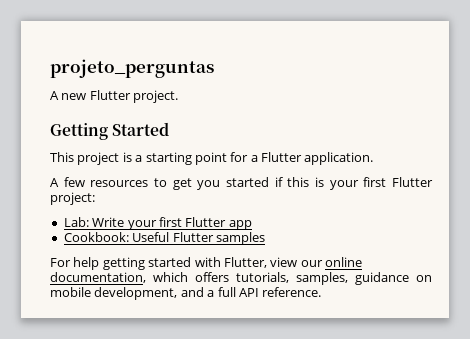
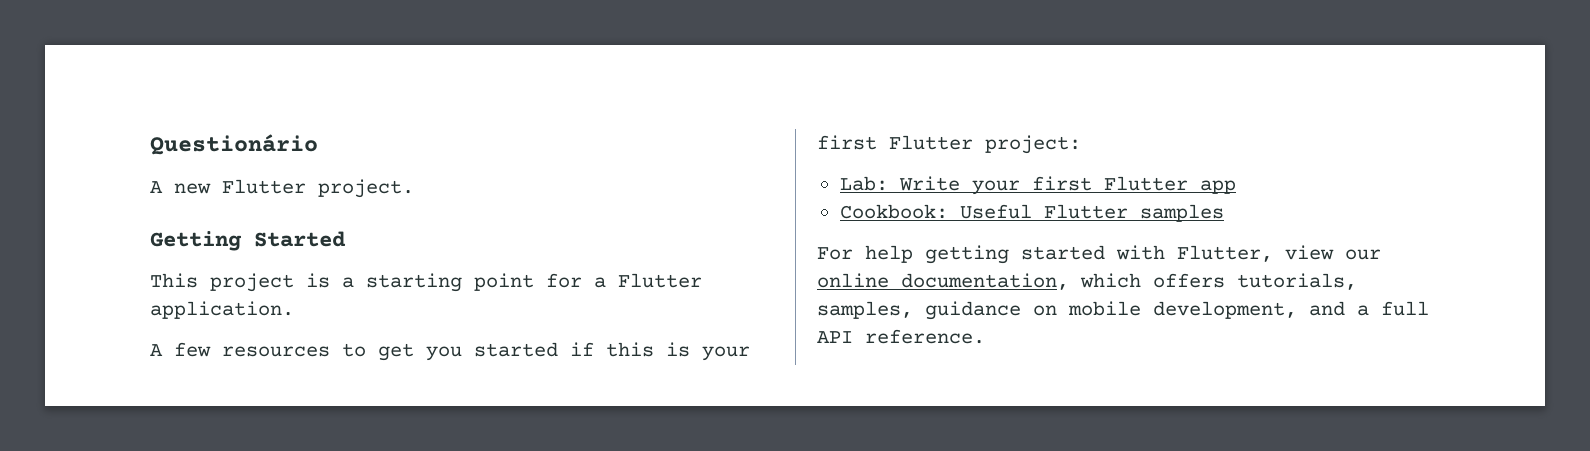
[50,59,214,78] projeto_perguntas -> [150,134,318,155] Questionário

